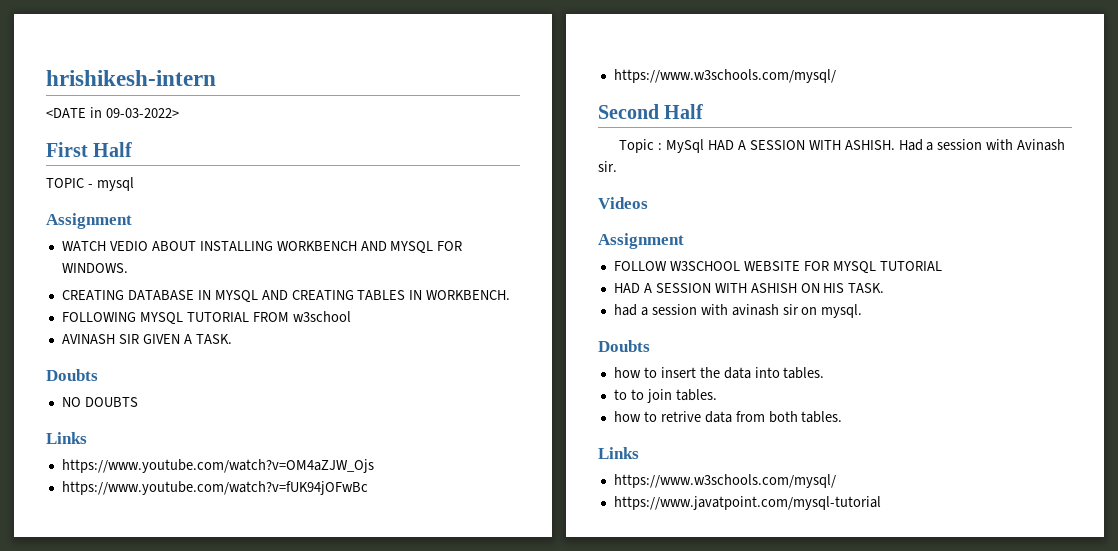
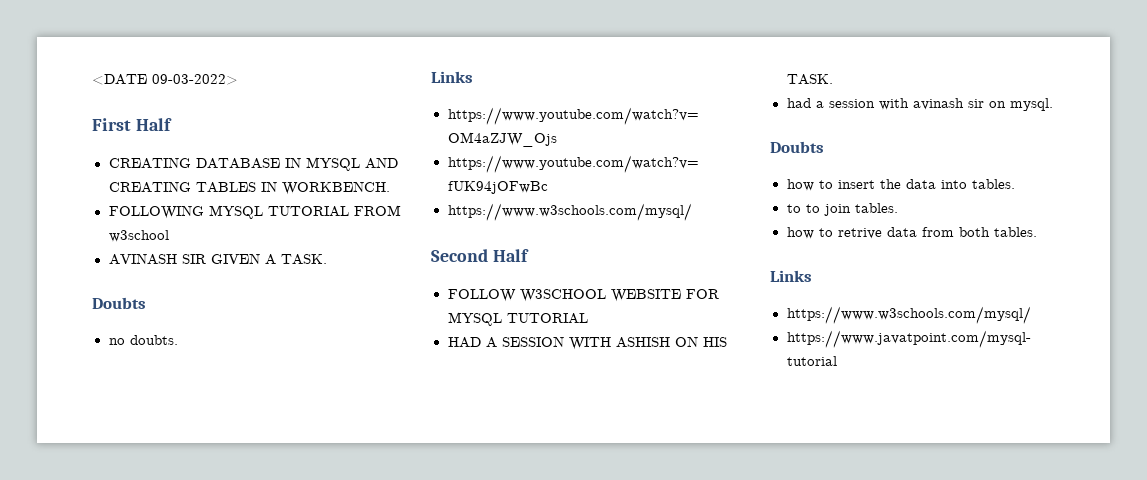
[46,70,216,86] [46,107,102,118] hrishikesh-intern // <DATE in -> [92,74,147,85] <DATE
[46,177,134,191] [46,213,132,229] [61,241,463,254] [61,263,128,273] // TOPIC - mysql // Assignment // WATCH VEDIO ABOUT INSTALLING WORKBENCH AND MYSQL FOR WINDOWS. -> (172, 124) none
[61,397,138,407] NO DOUBTS -> [108,335,178,345] no doubts.
[619,139,1066,153] [598,161,617,172] [598,197,648,209] [598,233,684,249] // Topic : MySql HAD A SESSION WITH ASHISH. Had a session with Avinash sir. // Videos // Assignment -> (529, 255) none

